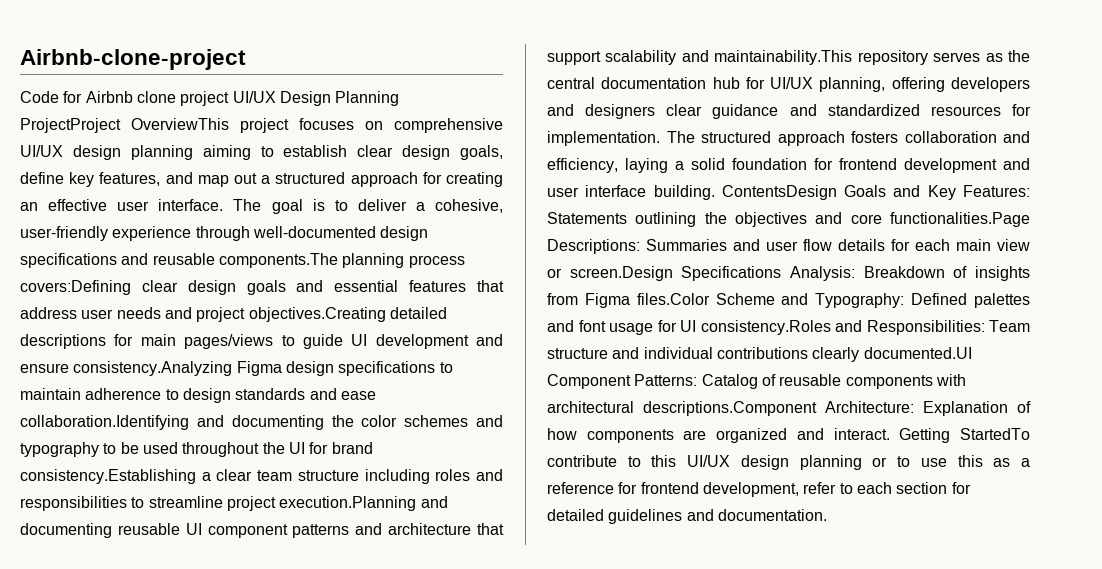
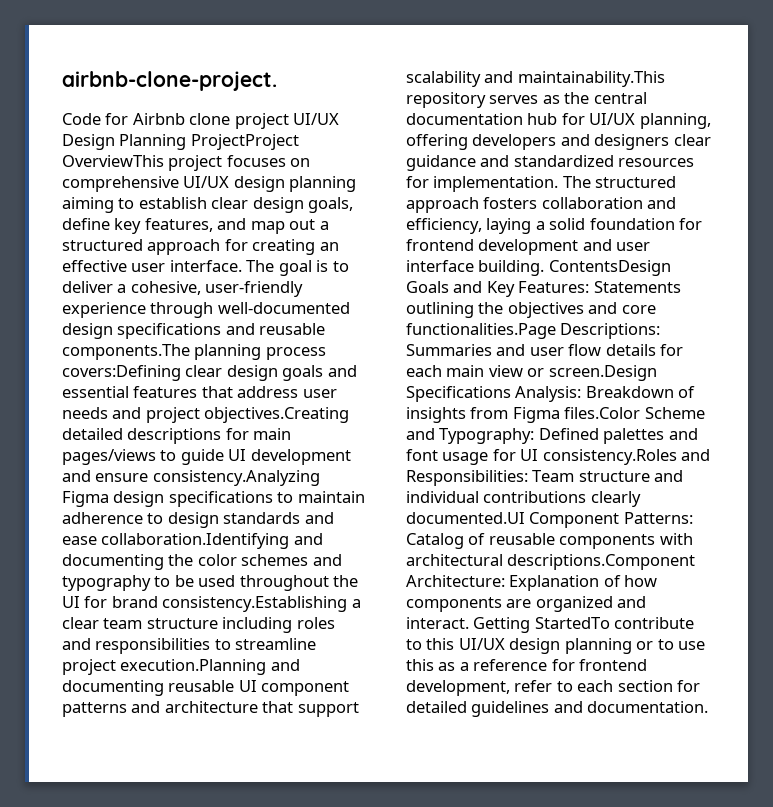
[20,49,246,70] Airbnb-clone-project -> [62,71,277,91] airbnb-clone-project.

